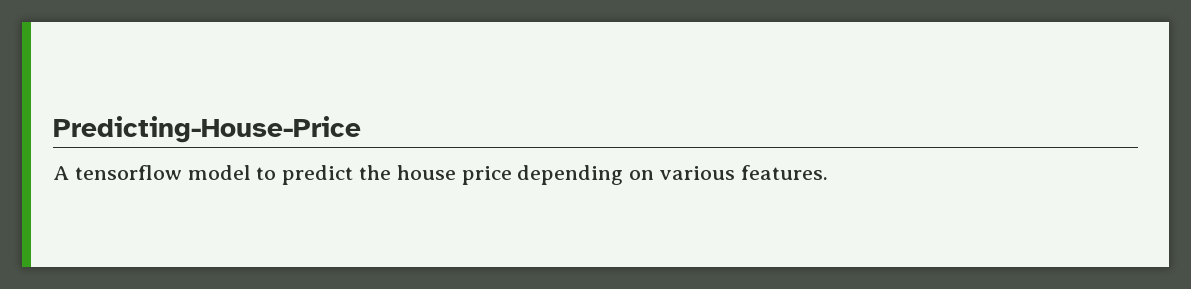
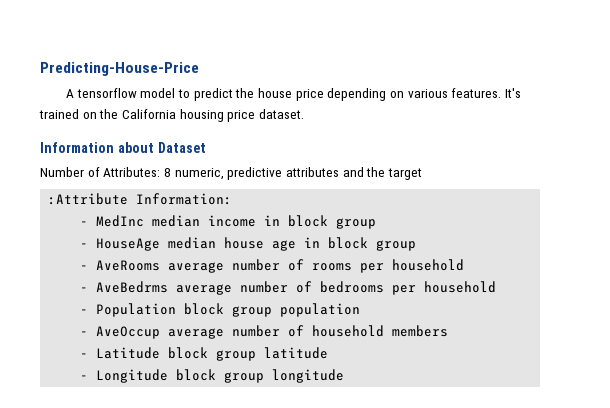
(828, 172) none -> [504,88,521,98] [39,109,304,122] [40,142,206,153] [40,167,422,180] [48,193,233,205] [80,215,377,229] [80,237,417,251] [80,259,465,273] [80,281,497,295] [80,303,361,317] [80,325,449,339] [80,347,329,361] [80,369,345,383] It's trained on the California housing price dataset. // Information about Dataset // Number of Attributes: 8 numeric, predictive attributes and the target // :Attribute Information: // - MedInc median income in block group // - HouseAge median house age in block group // - AveRooms average number of rooms per household // - AveBedrms average number of bedrooms per household // - Population block group population // - AveOccup average number of household members // - Latitude block group latitude // - Longitude block group longitude

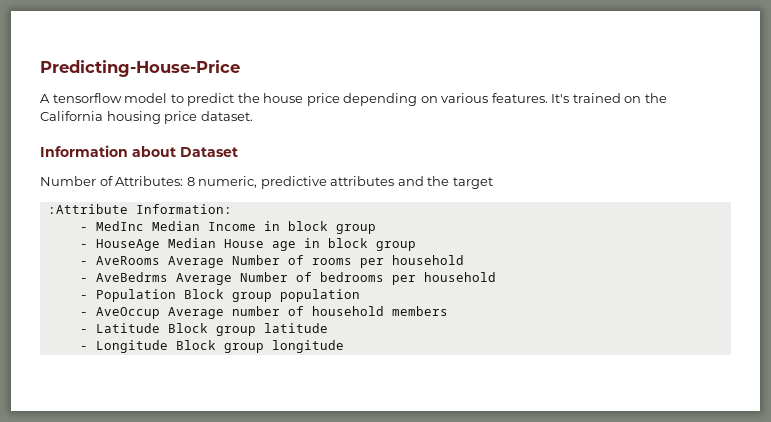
[152,215,257,227] median income -> [151,221,256,231] Median Income
[168,237,265,249] median house -> [167,238,264,248] Median House
[168,259,281,273] average number -> [167,255,280,268] Average Number
[176,281,289,295] average number -> [175,272,288,285] Average Number
[184,303,225,315] block -> [183,289,224,299] Block
[168,328,225,339] average -> [167,307,224,319] Average
[168,347,209,359] block -> [167,323,208,333] Block
[176,369,217,381] block -> [175,340,216,350] Block

